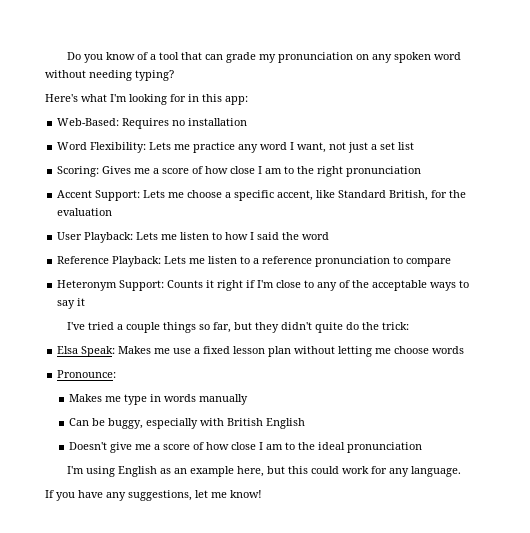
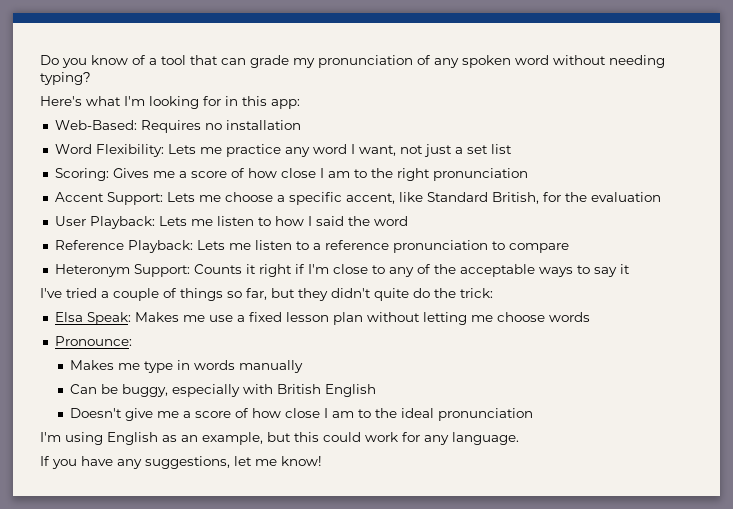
[356,54,370,60] on -> [417,55,431,65] of
(161, 327) none -> [163,288,177,298] of
[190,466,265,477] example here, -> [202,432,263,445] example,

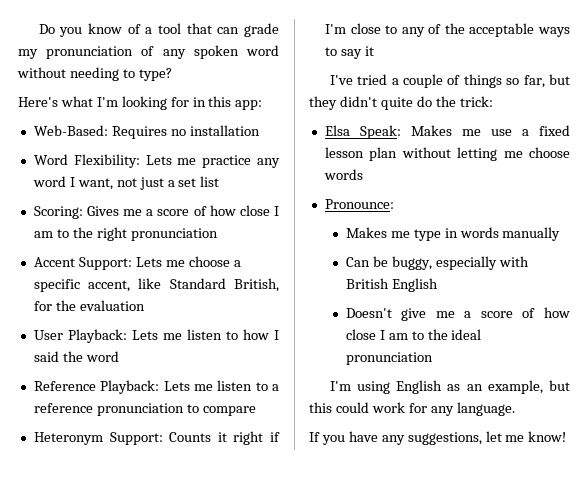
[40,72,91,85] typing? -> [122,68,172,81] to type?

